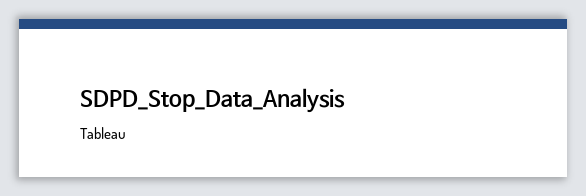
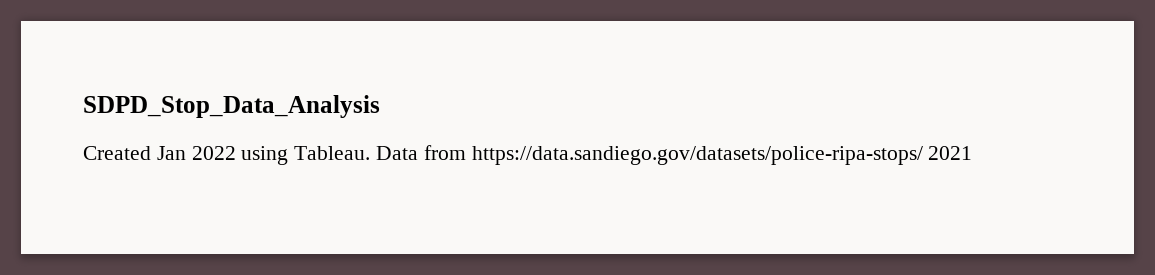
[80,127,126,139] Tableau -> [83,145,973,165] Created Jan 2022 using Tableau. Data from https://data.sandiego.gov/datasets/police-ripa-stops/ 2021

